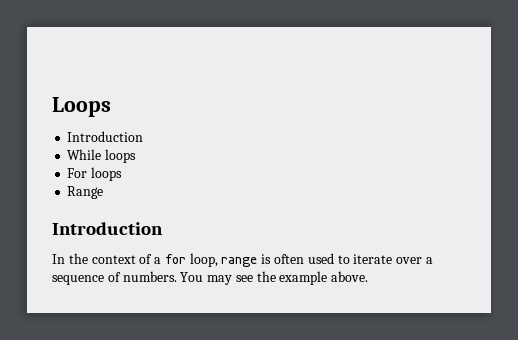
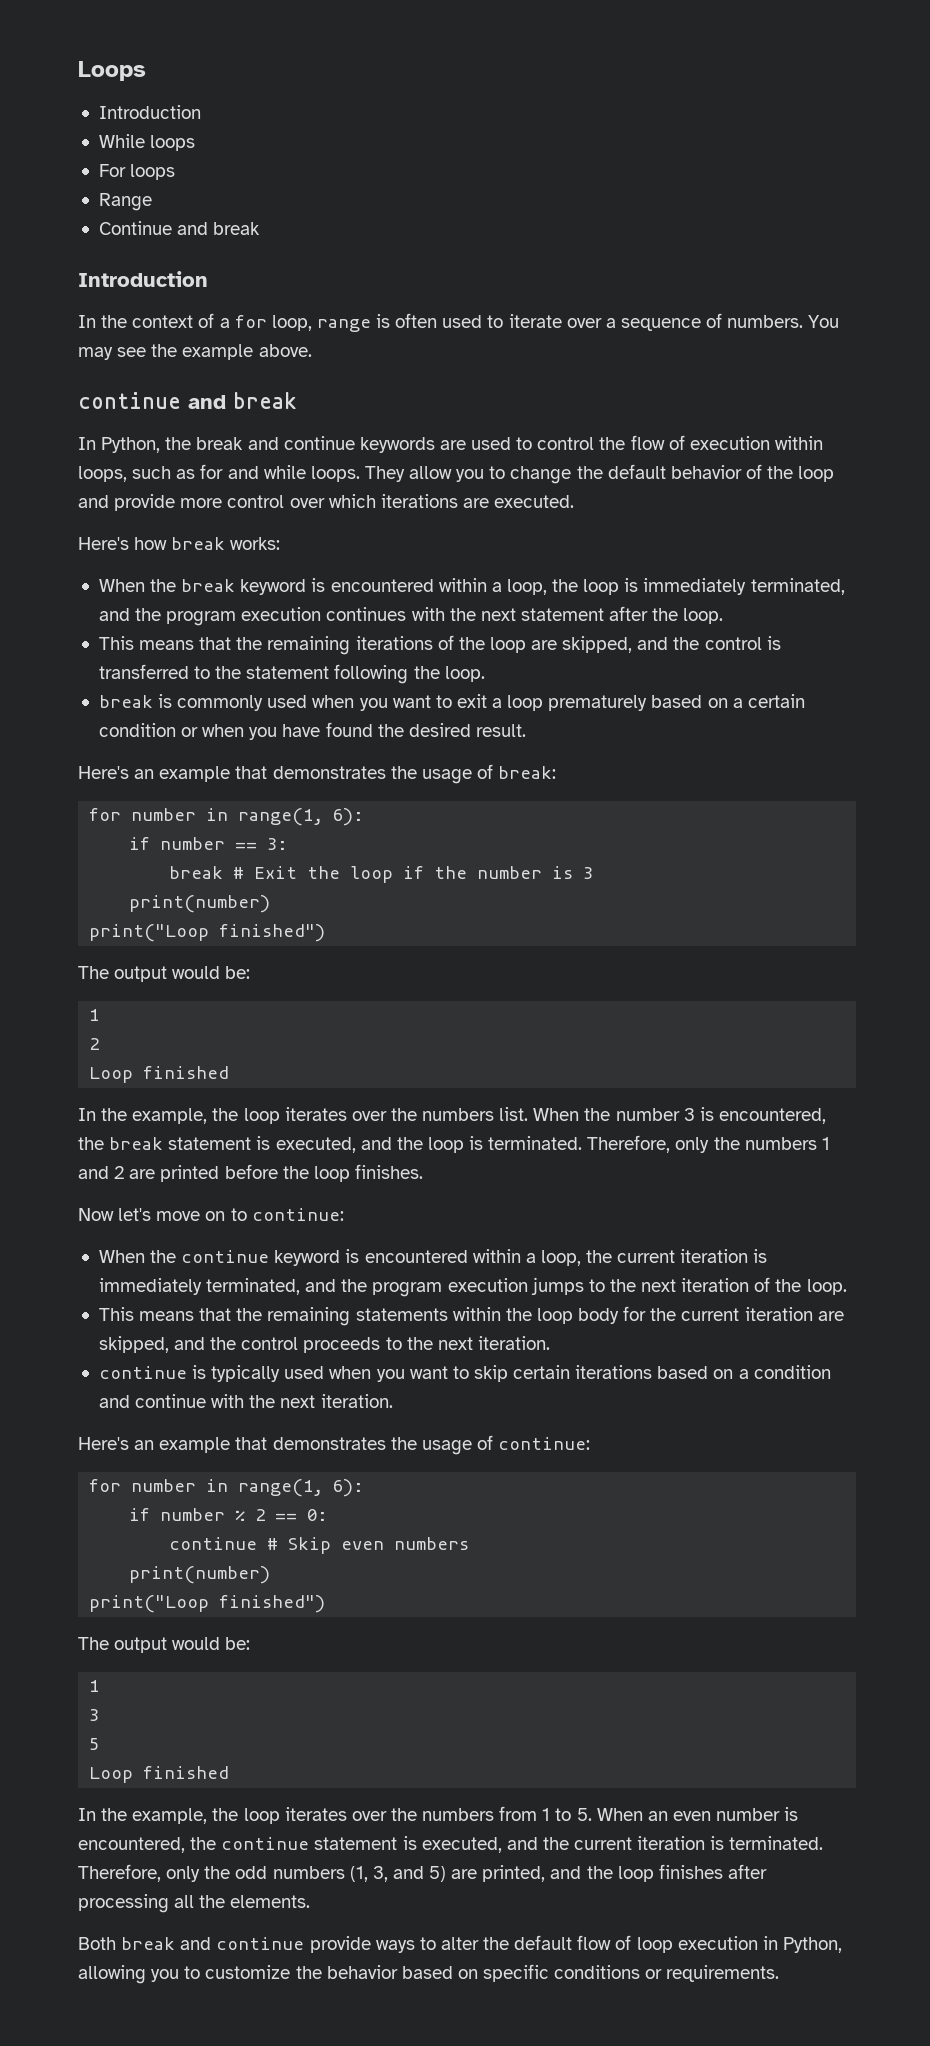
(104, 192) none -> [98,221,261,235] // Continue and break
(369, 276) none -> [78,392,297,409] [78,435,823,453] [78,464,835,484] [78,494,575,511] [78,537,281,550] [98,578,845,595] [98,606,724,626] [98,635,781,655] [98,664,485,684] [98,694,805,711] [98,722,526,740] [78,764,557,784] [89,808,365,826] [129,837,289,850] [169,866,594,883] [129,895,271,913] [89,924,326,942] [78,966,251,982] [89,1009,100,1021] [89,1038,100,1050] [89,1066,230,1083] [78,1107,826,1124] [78,1135,830,1153] [78,1164,423,1182] [78,1208,344,1221] [98,1249,768,1266] [98,1277,847,1297] [98,1306,844,1326] [98,1336,550,1353] [98,1365,831,1382] [98,1394,393,1408] [78,1435,591,1455] [89,1479,365,1497] [129,1508,329,1521] [169,1537,470,1554] [129,1566,271,1584] [89,1595,326,1613] [78,1637,251,1653] [89,1680,100,1692] [89,1709,100,1721] [89,1738,100,1750] [89,1766,230,1783] [78,1806,799,1824] [78,1836,824,1853] [78,1864,767,1882] [78,1894,311,1913] [78,1935,842,1953] [78,1964,780,1984] // continue and break // In Python, the break and continue keywords are used to control the flow of execution within loops, such as for and while loops. They allow you to change the default behavior of the loop and provide more control over which iterations are executed. // Here's how break works: // When the break keyword is encountered within a loop, the loop is immediately terminated, and the program execution continues with the next statement after the loop. // This means that the remaining iterations of the loop are skipped, and the control is transferred to the statement following the loop. // break is commonly used when you want to exit a loop prematurely based on a certain condition or when you have found the desired result. // Here's an example that demonstrates the usage of break: // for number in range(1, 6): // if number == 3: // break # Exit the loop if the number is 3 // print(number) // print("Loop finished") // The output would be: // 1 // 2 // Loop finished // In the example, the loop iterates over the numbers list. When the number 3 is encountered, the break statement is executed, and the loop is terminated. Therefore, only the numbers 1 and 2 are printed before the loop finishes. // Now let's move on to continue: // When the continue keyword is encountered within a loop, the current iteration is immediately terminated, and the program execution jumps to the next iteration of the loop. // This means that the remaining statements within the loop body for the current iteration are skipped, and the control proceeds to the next iteration. // continue is typically used when you want to skip certain iterations based on a condition and continue with the next iteration. // Here's an example that demonstrates the usage of continue: // for number in range(1, 6): // if number % 2 == 0: // continue # Skip even numbers // print(number) // print("Loop finished") // The output would be: // 1 // 3 // 5 // Loop finished // In the example, the loop iterates over the numbers from 1 to 5. When an even number is encountered, the continue statement is executed, and the current iteration is terminated. Therefore, only the odd numbers (1, 3, and 5) are printed, and the loop finishes after processing all the elements. // Both break and continue provide ways to alter the default flow of loop execution in Python, allowing you to customize the behavior based on specific conditions or requirements.

